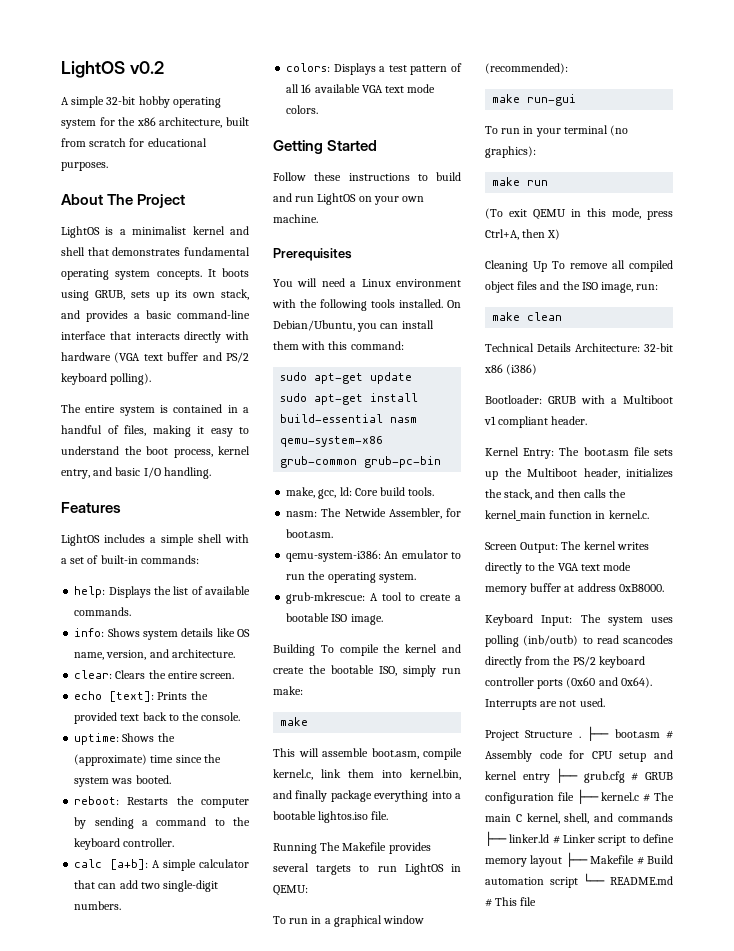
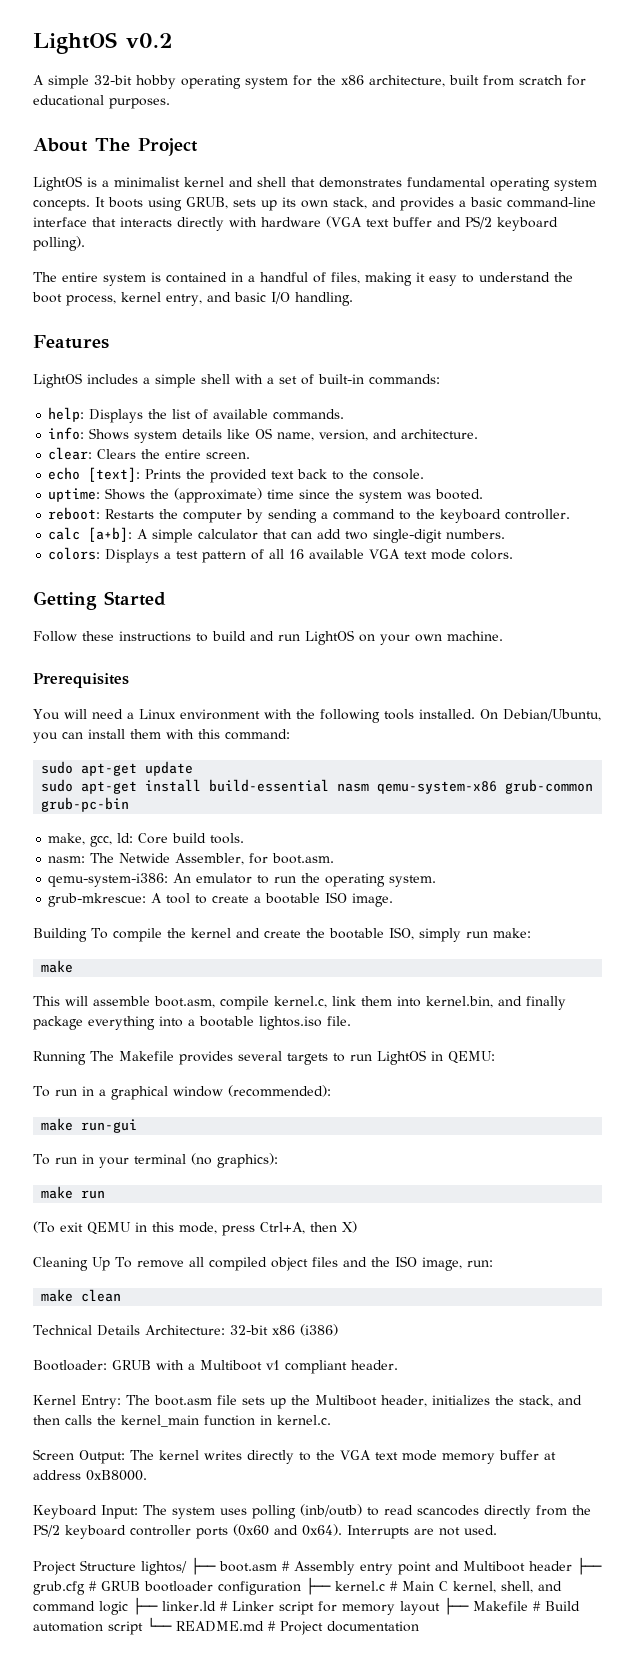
[578,736,581,738] . -> [141,1561,187,1575] lightos/
[539,750,673,762] [485,771,550,783] code for CPU setup and kernel entry -> [360,1561,572,1575] entry point and Multiboot header
[485,792,574,804] configuration file -> [144,1581,301,1595] bootloader configuration
[654,792,674,801] [485,814,511,822] The main -> [402,1581,434,1591] Main
[618,813,673,822] commands -> [33,1601,128,1615] command logic
[629,834,674,843] to define -> [318,1601,337,1612] for
[495,897,537,906] This file -> [280,1621,419,1635] Project documentation

